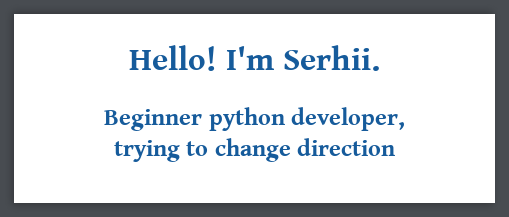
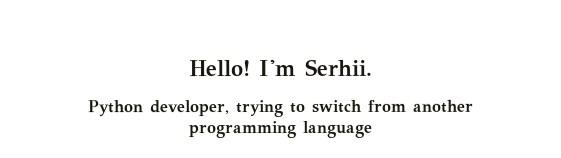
[104,107,285,131] Beginner python -> [88,100,144,117] Python
[214,138,396,162] change direction -> [312,99,474,113] [189,120,373,139] switch from another programming language

